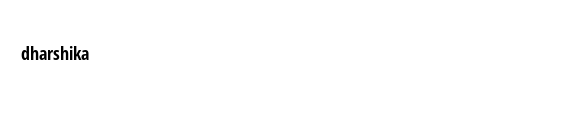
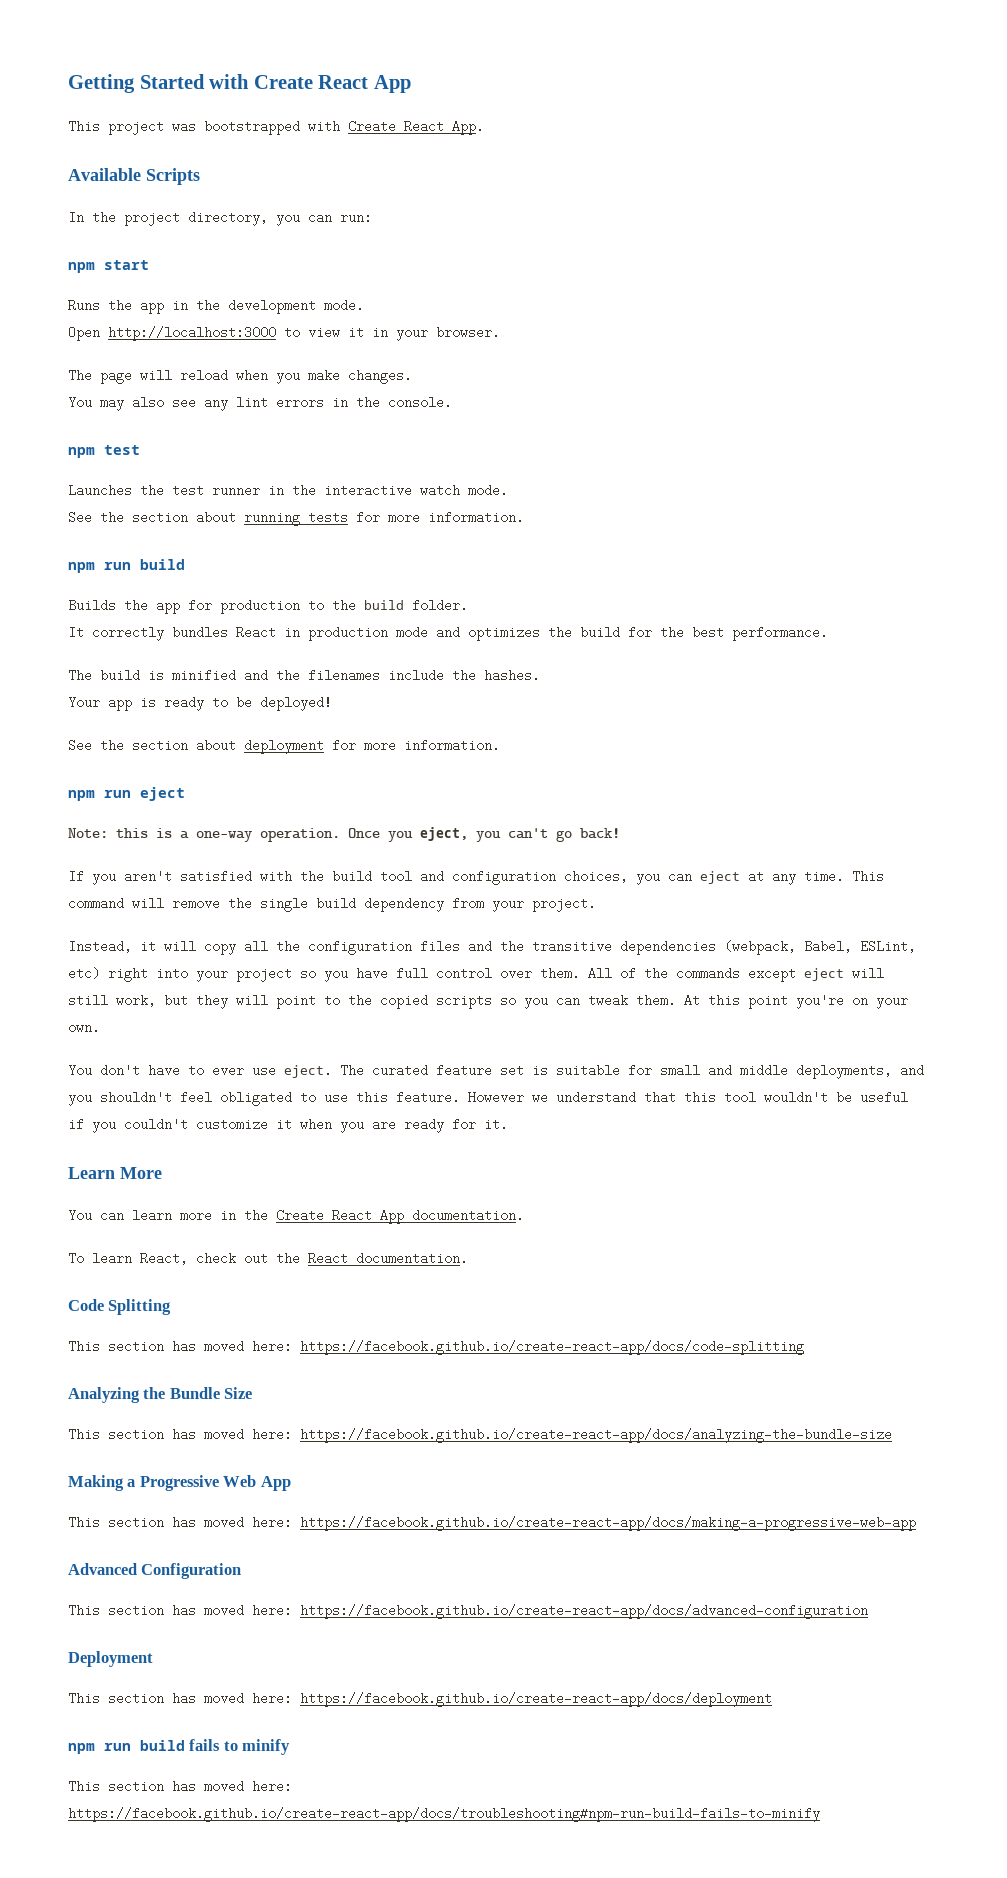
[21,46,89,60] dharshika -> [68,74,411,93] [68,120,484,135] [68,168,200,185] [68,211,372,226] [68,260,149,273] [68,299,364,314] [68,326,500,341] [68,369,412,384] [68,396,452,411] [68,445,140,458] [68,484,508,497] [68,511,524,526] [68,559,185,573] [68,599,468,614] [68,626,828,641] [68,669,540,682] [68,696,332,711] [68,739,500,754] [68,787,185,801] [68,827,620,842] [68,870,884,885] [68,897,596,912] [68,940,916,955] [68,967,884,982] [68,994,908,1009] [68,1021,100,1034] [68,1064,924,1079] [68,1091,908,1106] [68,1118,508,1133] [68,1167,162,1179] [68,1209,524,1224] [68,1252,468,1265] [68,1299,172,1315] [68,1340,804,1355] [68,1387,253,1403] [68,1428,892,1443] [68,1475,291,1491] [68,1516,916,1531] [68,1563,242,1579] [68,1604,868,1619] [68,1651,153,1667] [68,1692,772,1707] [68,1739,291,1755] [68,1780,292,1793] [68,1807,820,1822] Getting Started with Create React App // This project was bootstrapped with Create React App. // Available Scripts // In the project directory, you can run: // npm start // Runs the app in the development mode. // Open http://localhost:3000 to view it in your browser. // The page will reload when you make changes. // You may also see any lint errors in the console. // npm test // Launches the test runner in the interactive watch mode. // See the section about running tests for more information. // npm run build // Builds the app for production to the build folder. // It correctly bundles React in production mode and optimizes the build for the best performance. // The build is minified and the filenames include the hashes. // Your app is ready to be deployed! // See the section about deployment for more information. // npm run eject // Note: this is a one-way operation. Once you eject, you can't go back! // If you aren't satisfied with the build tool and configuration choices, you can eject at any time. This command will remove the single build dependency from your project. // Instead, it will copy all the configuration files and the transitive dependencies (webpack, Babel, ESLint, etc) right into your project so you have full control over them. All of the commands except eject will still work, but they will point to the copied scripts so you can tweak them. At this point you're on your own. // You don't have to ever use eject. The curated feature set is suitable for small and middle deployments, and you shouldn't feel obligated to use this feature. However we understand that this tool wouldn't be useful if you couldn't customize it when you are ready for it. // Learn More // You can learn more in the Create React App documentation. // To learn React, check out the React documentation. // Code Splitting // This section has moved here: https://facebook.github.io/create-react-app/docs/code-splitting // Analyzing the Bundle Size // This section has moved here: https://facebook.github.io/create-react-app/docs/analyzing-the-bundle-size // Making a Progressive Web App // This section has moved here: https://facebook.github.io/create-react-app/docs/making-a-progressive-web-app // Advanced Configuration // This section has moved here: https://facebook.github.io/create-react-app/docs/advanced-configuration // Deployment // This section has moved here: https://facebook.github.io/create-react-app/docs/deployment // npm run build fails to minify // This section has moved here: https://facebook.github.io/create-react-app/docs/troubleshooting#npm-run-build-fails-to-minify

